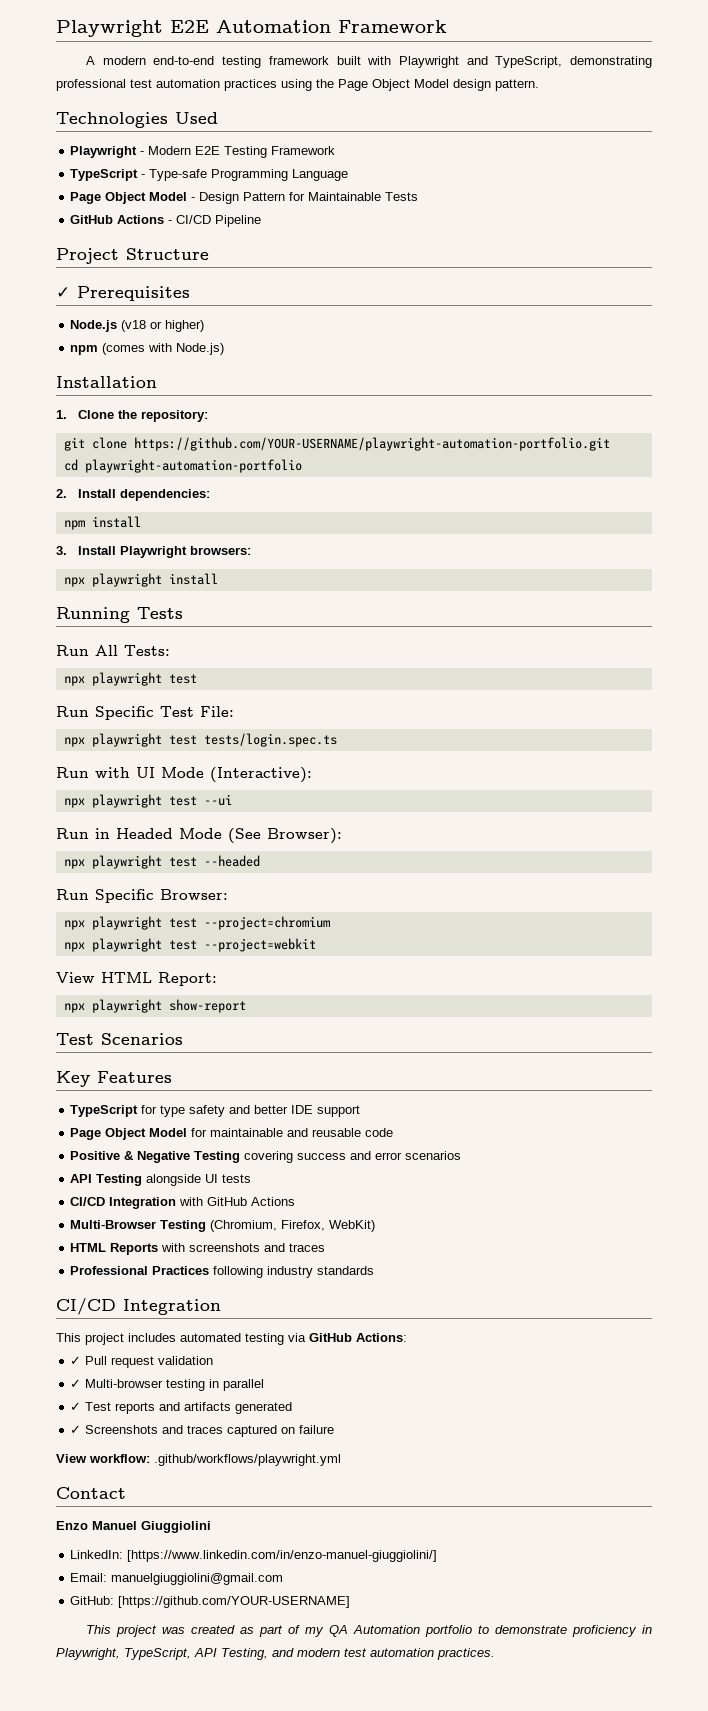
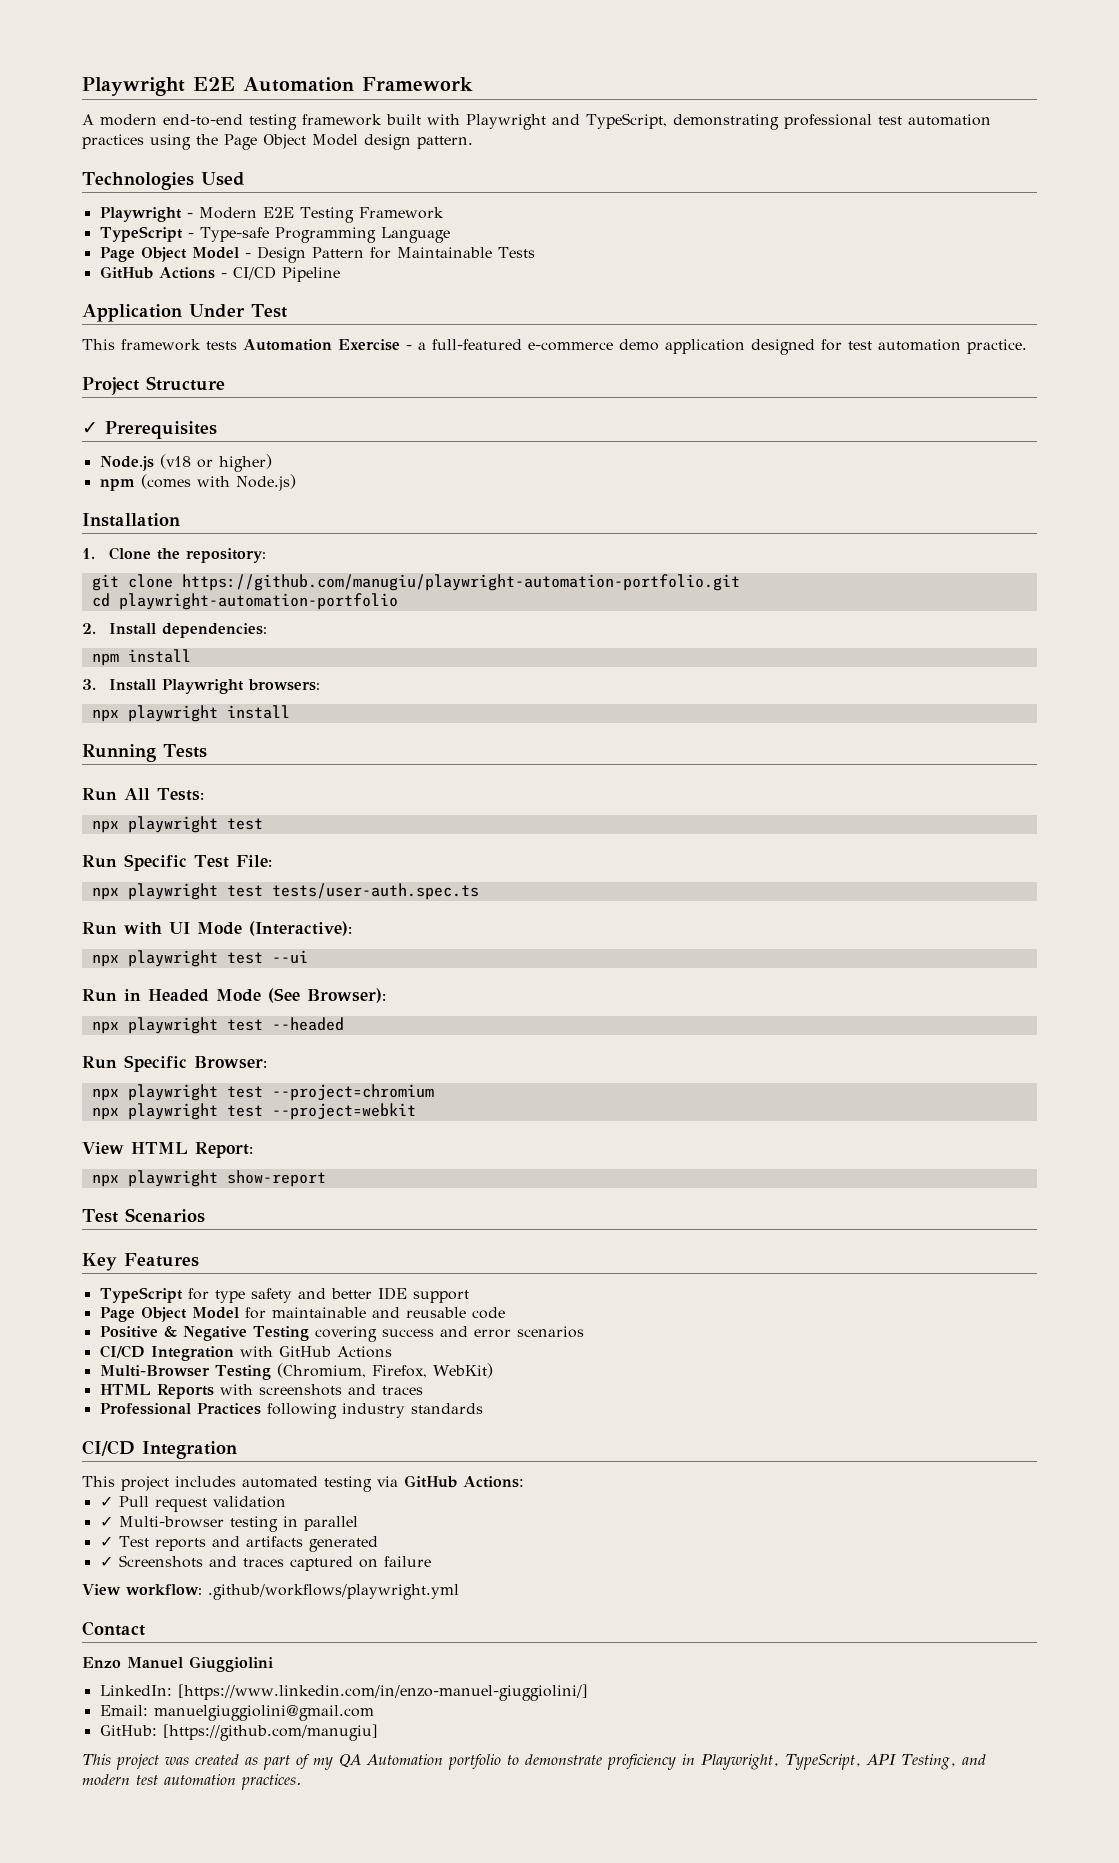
(262, 221) none -> [82,304,287,322] [82,339,1027,355] // Application Under Test // This framework tests Automation Exercise - a full-featured e-commerce demo application designed for test automation practice.
[133,437,610,451] https://github.com/YOUR-USERNAME/playwright-automation-portfolio.git -> [181,574,740,591] https://github.com/manugiu/playwright-automation-portfolio.git
[203,733,337,747] tests/login.spec.ts -> [271,883,479,900] tests/user-auth.spec.ts
[70,1174,252,1186] // API Testing alongside UI tests -> (584, 1332) none
[118,1596,351,1608] [https://github.com/YOUR-USERNAME] -> [162,1724,378,1741] [https://github.com/manugiu]

